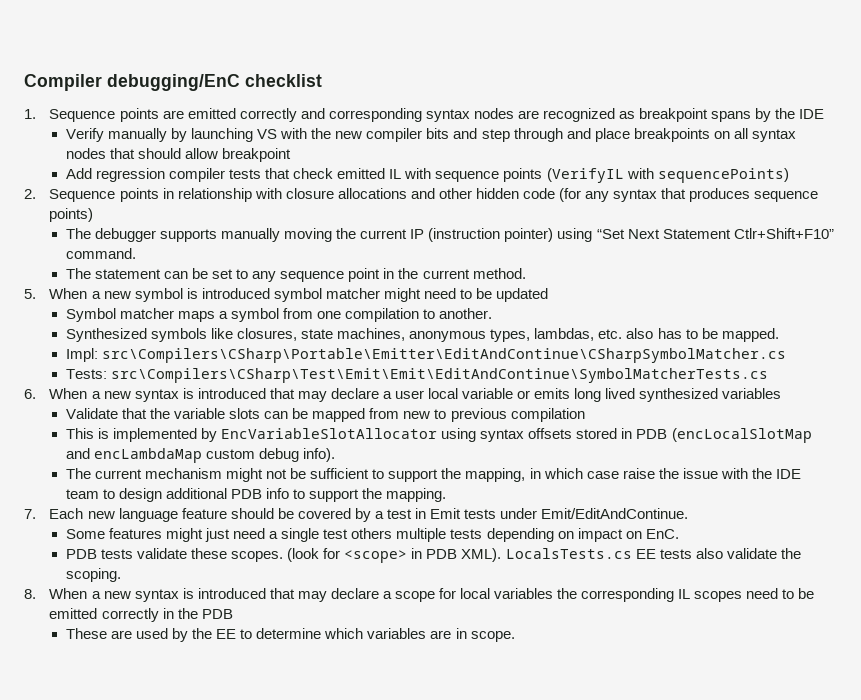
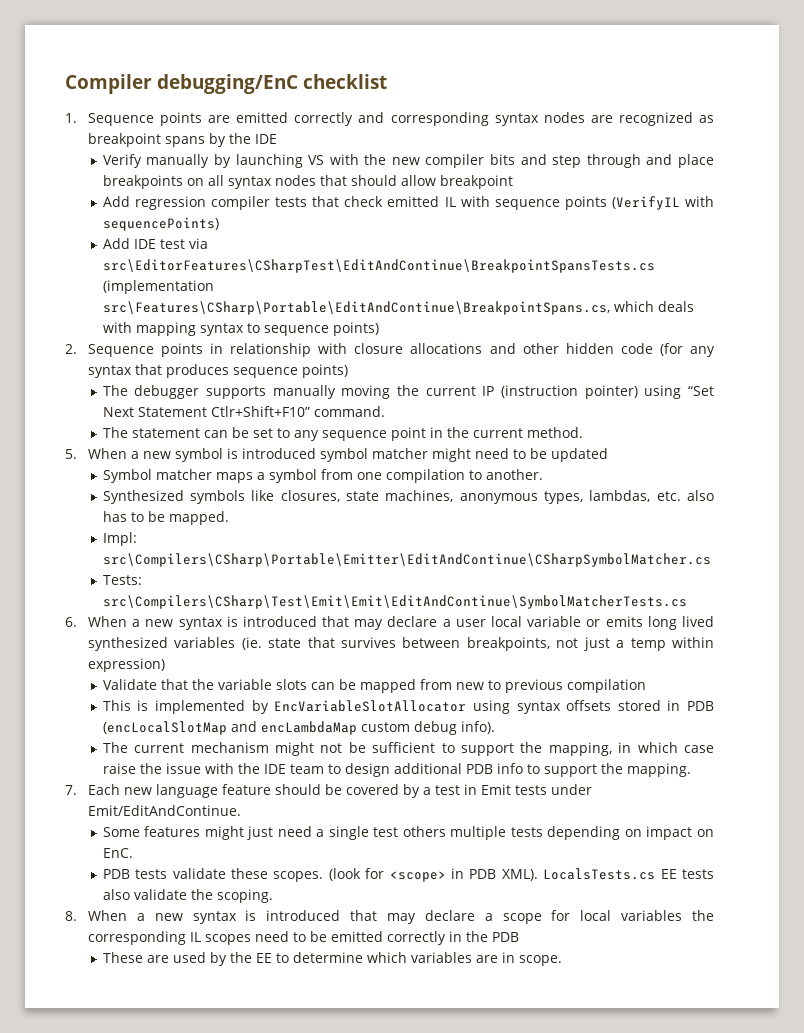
(789, 175) none -> [102,238,208,249] [102,259,655,273] [102,280,214,294] [102,301,694,315] [102,322,379,336] // Add IDE test via src\EditorFeatures\CSharpTest\EditAndContinue\BreakpointSpansTests.cs (implementation src\Features\CSharp\Portable\EditAndContinue\BreakpointSpans.cs, which deals with mapping syntax to sequence points)
(782, 393) none -> [241,637,715,651] [87,658,165,672] (ie. state that survives between breakpoints, not just a temp within expression)

